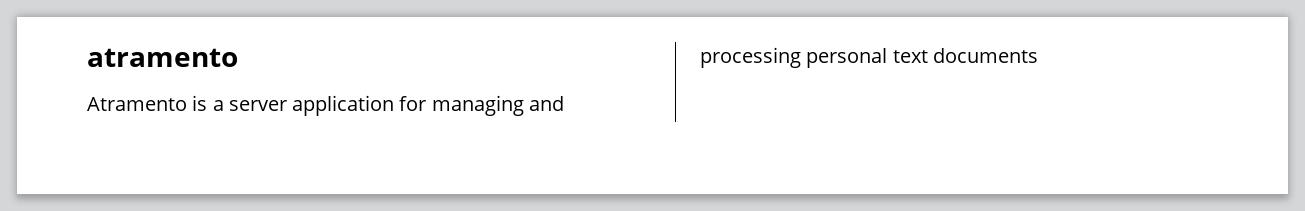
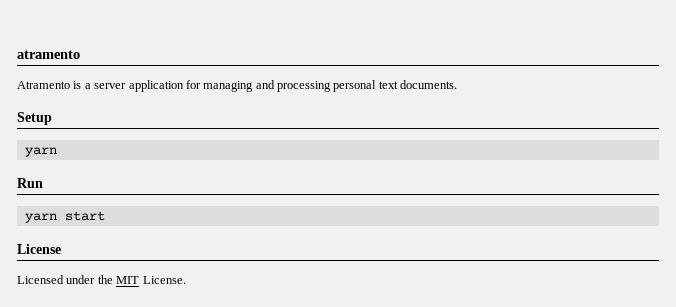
[932,48,1038,63] documents -> [400,80,458,89] [17,112,52,125] [24,147,57,157] [17,178,43,188] [24,211,105,223] [17,244,61,254] [17,275,186,284] documents. // Setup // yarn // Run // yarn start // License // Licensed under the MIT License.

